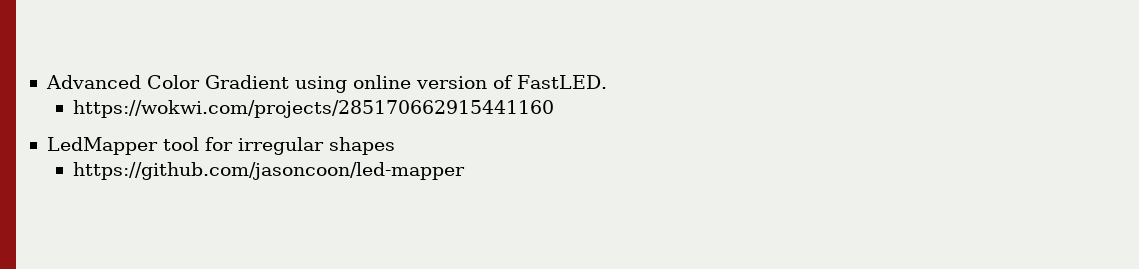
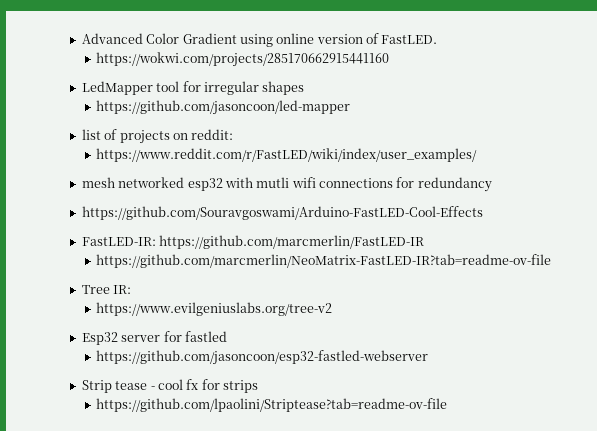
(465, 171) none -> [81,129,234,144] [95,148,477,162] [81,177,492,192] [81,206,483,220] [81,235,425,249] [95,254,551,268] [81,285,132,294] [95,302,332,316] [81,331,227,345] [95,350,428,365] [81,379,258,393] [95,398,447,412] // list of projects on reddit: // https://www.reddit.com/r/FastLED/wiki/index/user_examples/ // mesh networked esp32 with mutli wifi connections for redundancy // https://github.com/Souravgoswami/Arduino-FastLED-Cool-Effects // FastLED-IR: https://github.com/marcmerlin/FastLED-IR // https://github.com/marcmerlin/NeoMatrix-FastLED-IR?tab=readme-ov-file // Tree IR: // https://www.evilgeniuslabs.org/tree-v2 // Esp32 server for fastled // https://github.com/jasoncoon/esp32-fastled-webserver // Strip tease - cool fx for strips // https://github.com/lpaolini/Striptease?tab=readme-ov-file

